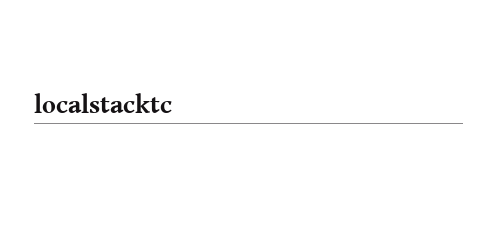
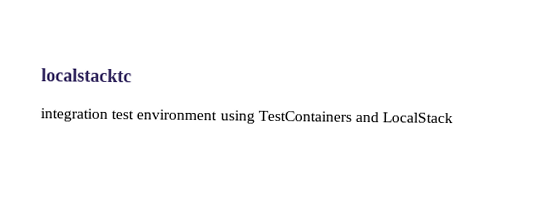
(172, 103) none -> [40,108,454,124] // integration test environment using TestContainers and LocalStack

